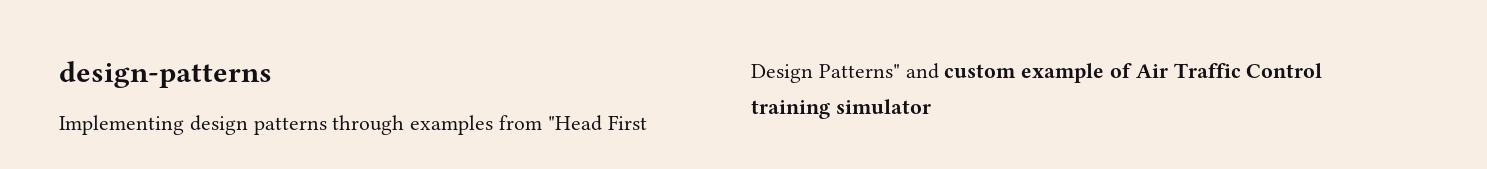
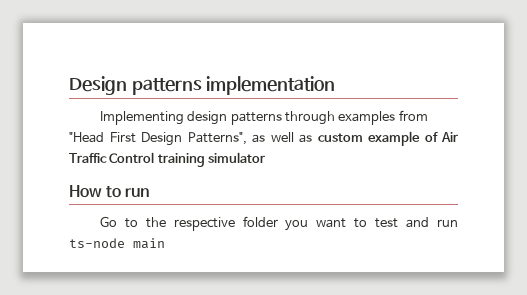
[59,61,272,88] design-patterns -> [69,76,336,95] Design patterns implementation
[818,63,939,79] Patterns" and -> [187,132,312,145] Patterns", as well as
(931, 106) none -> [69,185,150,198] [99,216,459,231] [69,238,165,249] // How to run // Go to the respective folder you want to test and run ts-node main

